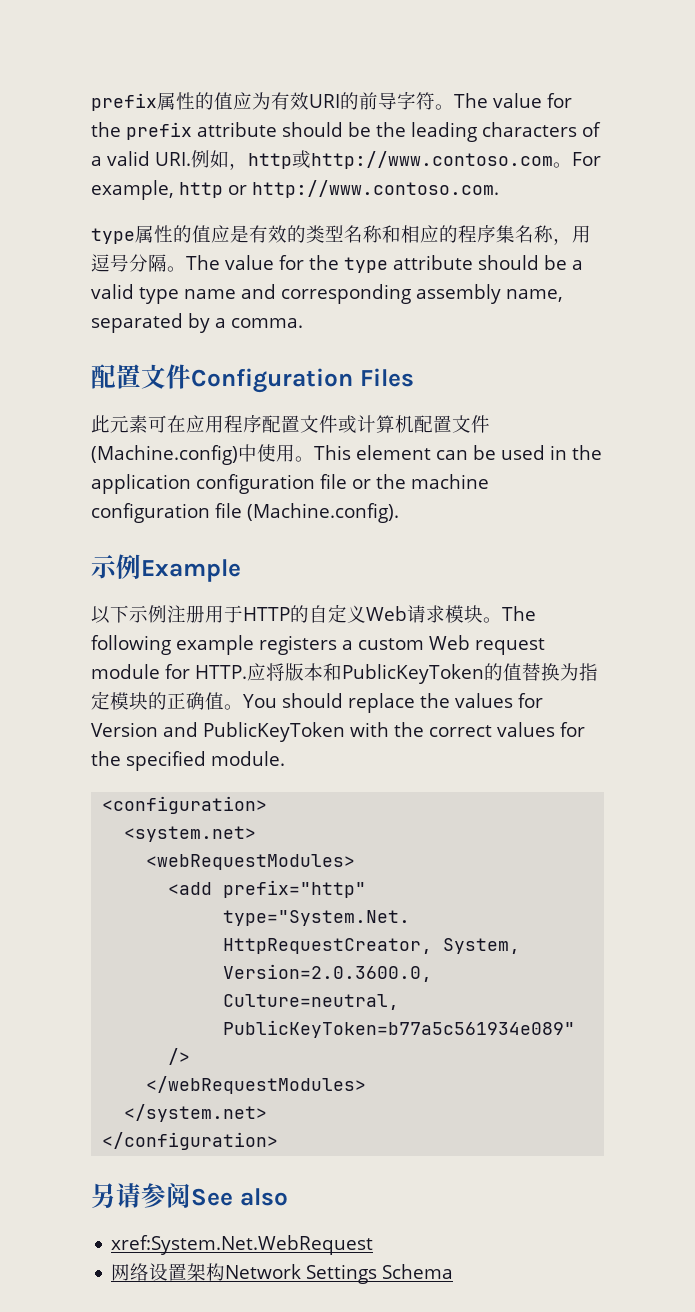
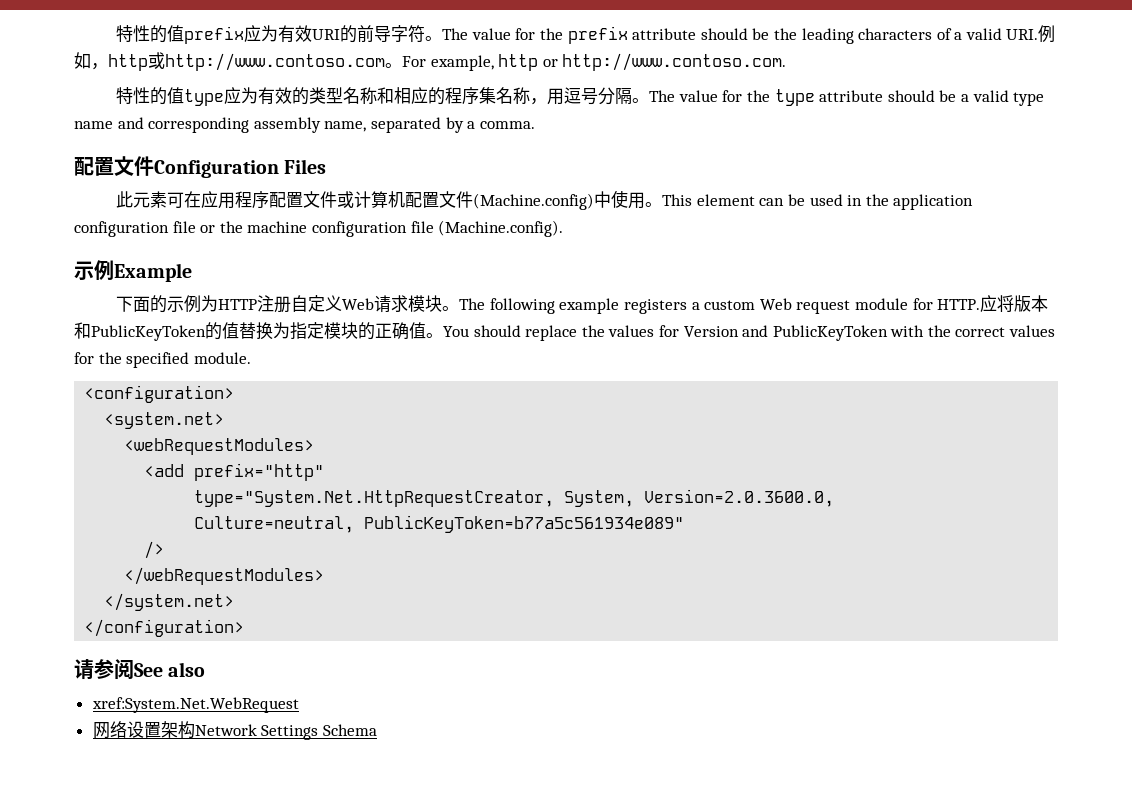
[91,92,233,111] prefix属性的值 -> [116,25,245,44] 特性的值prefix
[91,225,249,244] type属性的值应是 -> [116,87,259,106] 特性的值type应为
[91,605,309,624] 以下示例注册用于HTTP的 -> [116,295,292,313] 下面的示例为HTTP注册
[91,1183,116,1208] 另 -> (245, 628) none

